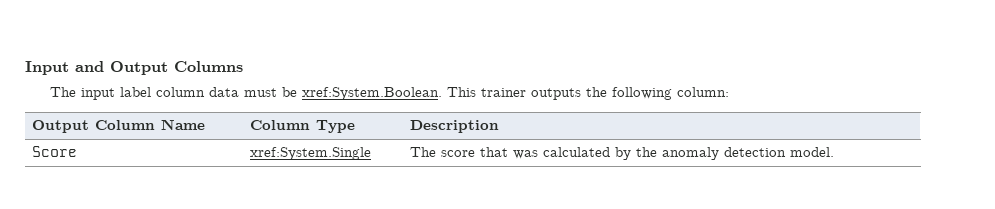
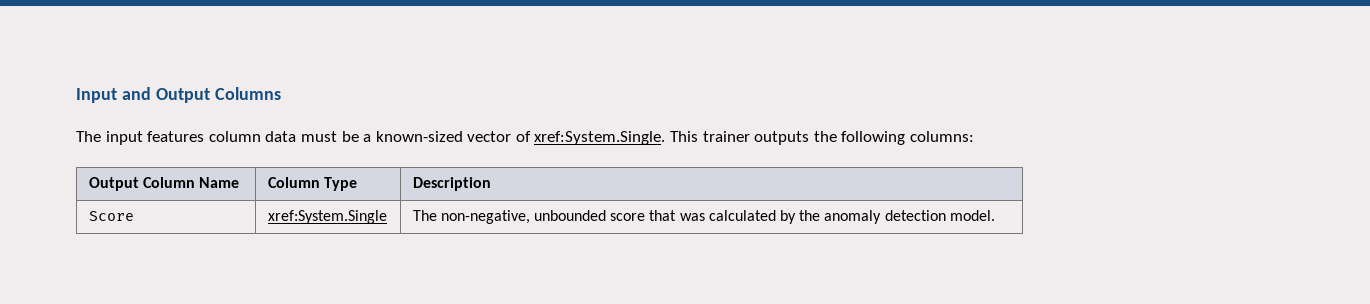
[120,87,152,97] label -> [147,131,205,142] features
[302,87,443,100] xref:System.Boolean. -> [363,131,666,145] a known-sized vector of xref:System.Single.
[677,87,730,97] column: -> [910,131,975,142] columns:
(437, 152) none -> [440,210,607,224] non-negative, unbounded

